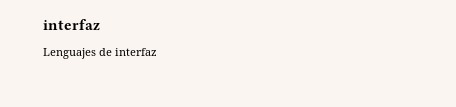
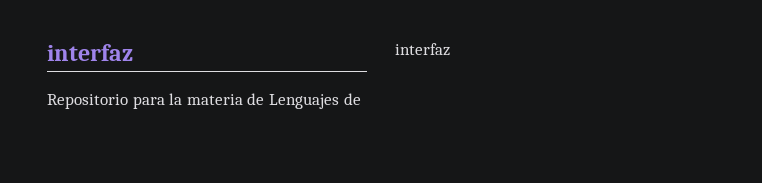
(100, 25) none -> [47,93,265,109] Repositorio para la materia de

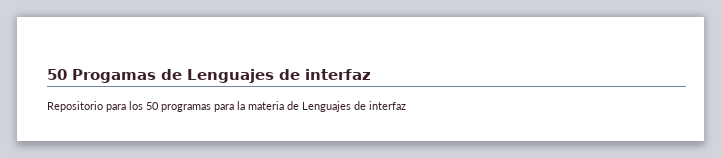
(47, 52) none -> [47,69,300,83] 50 Progamas de Lenguajes de
(165, 102) none -> [129,101,234,112] los 50 programas para

